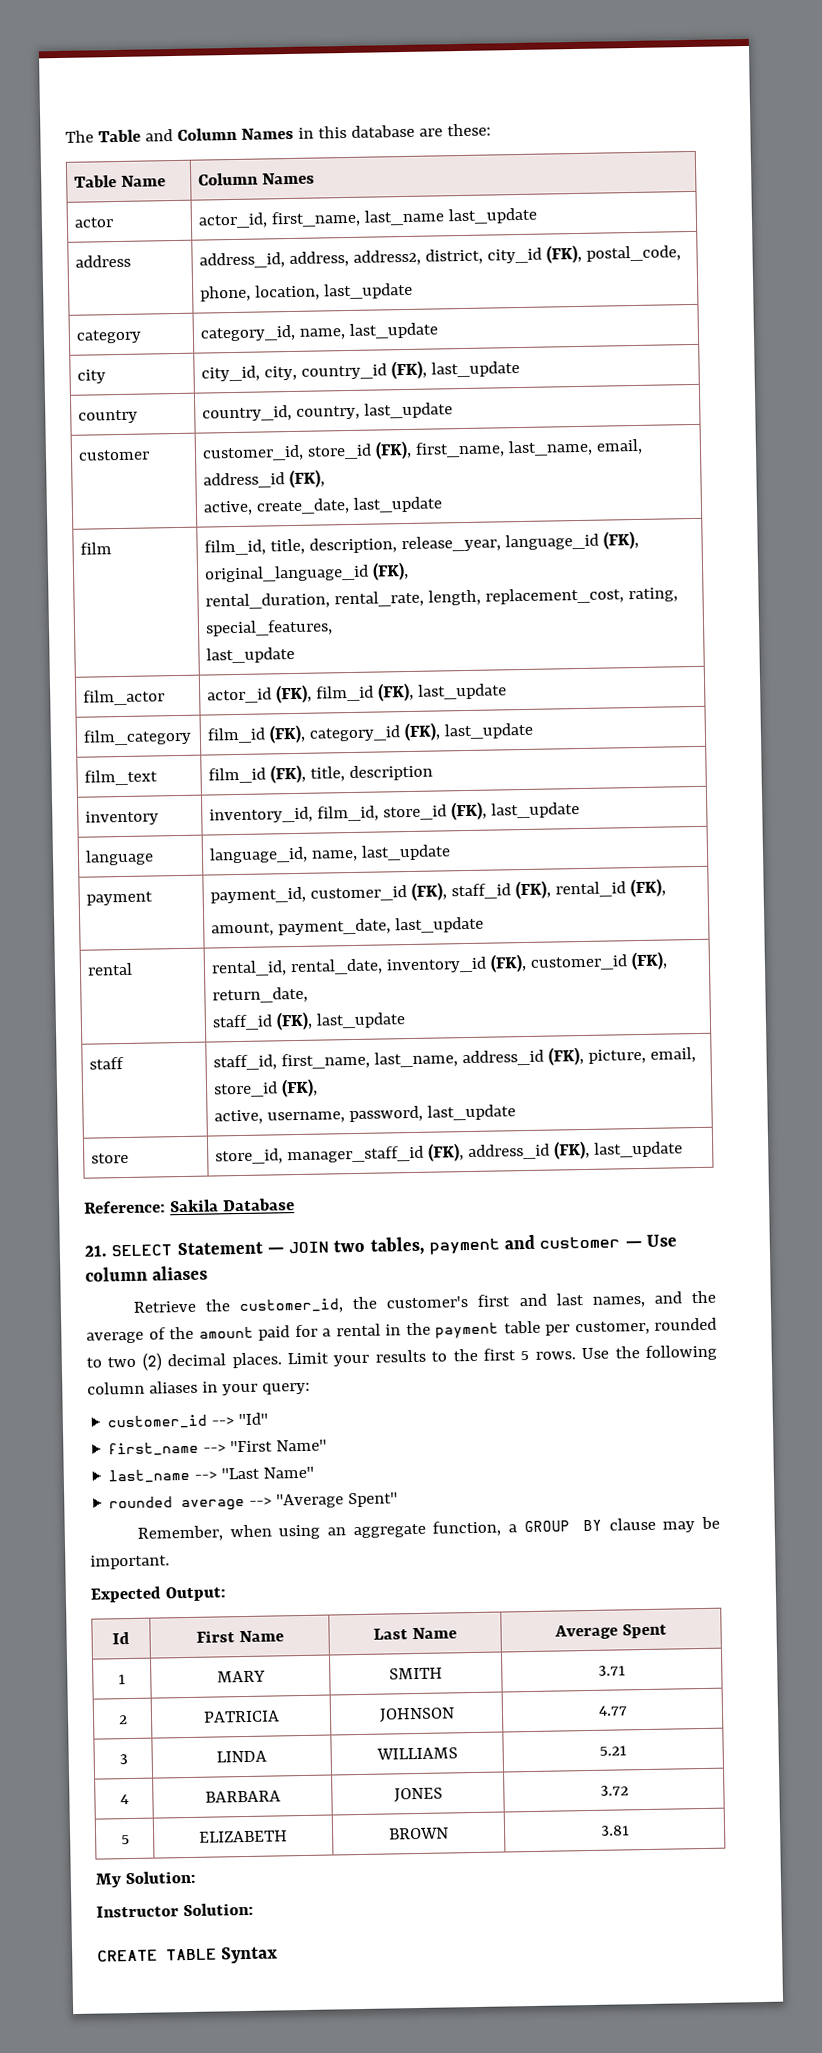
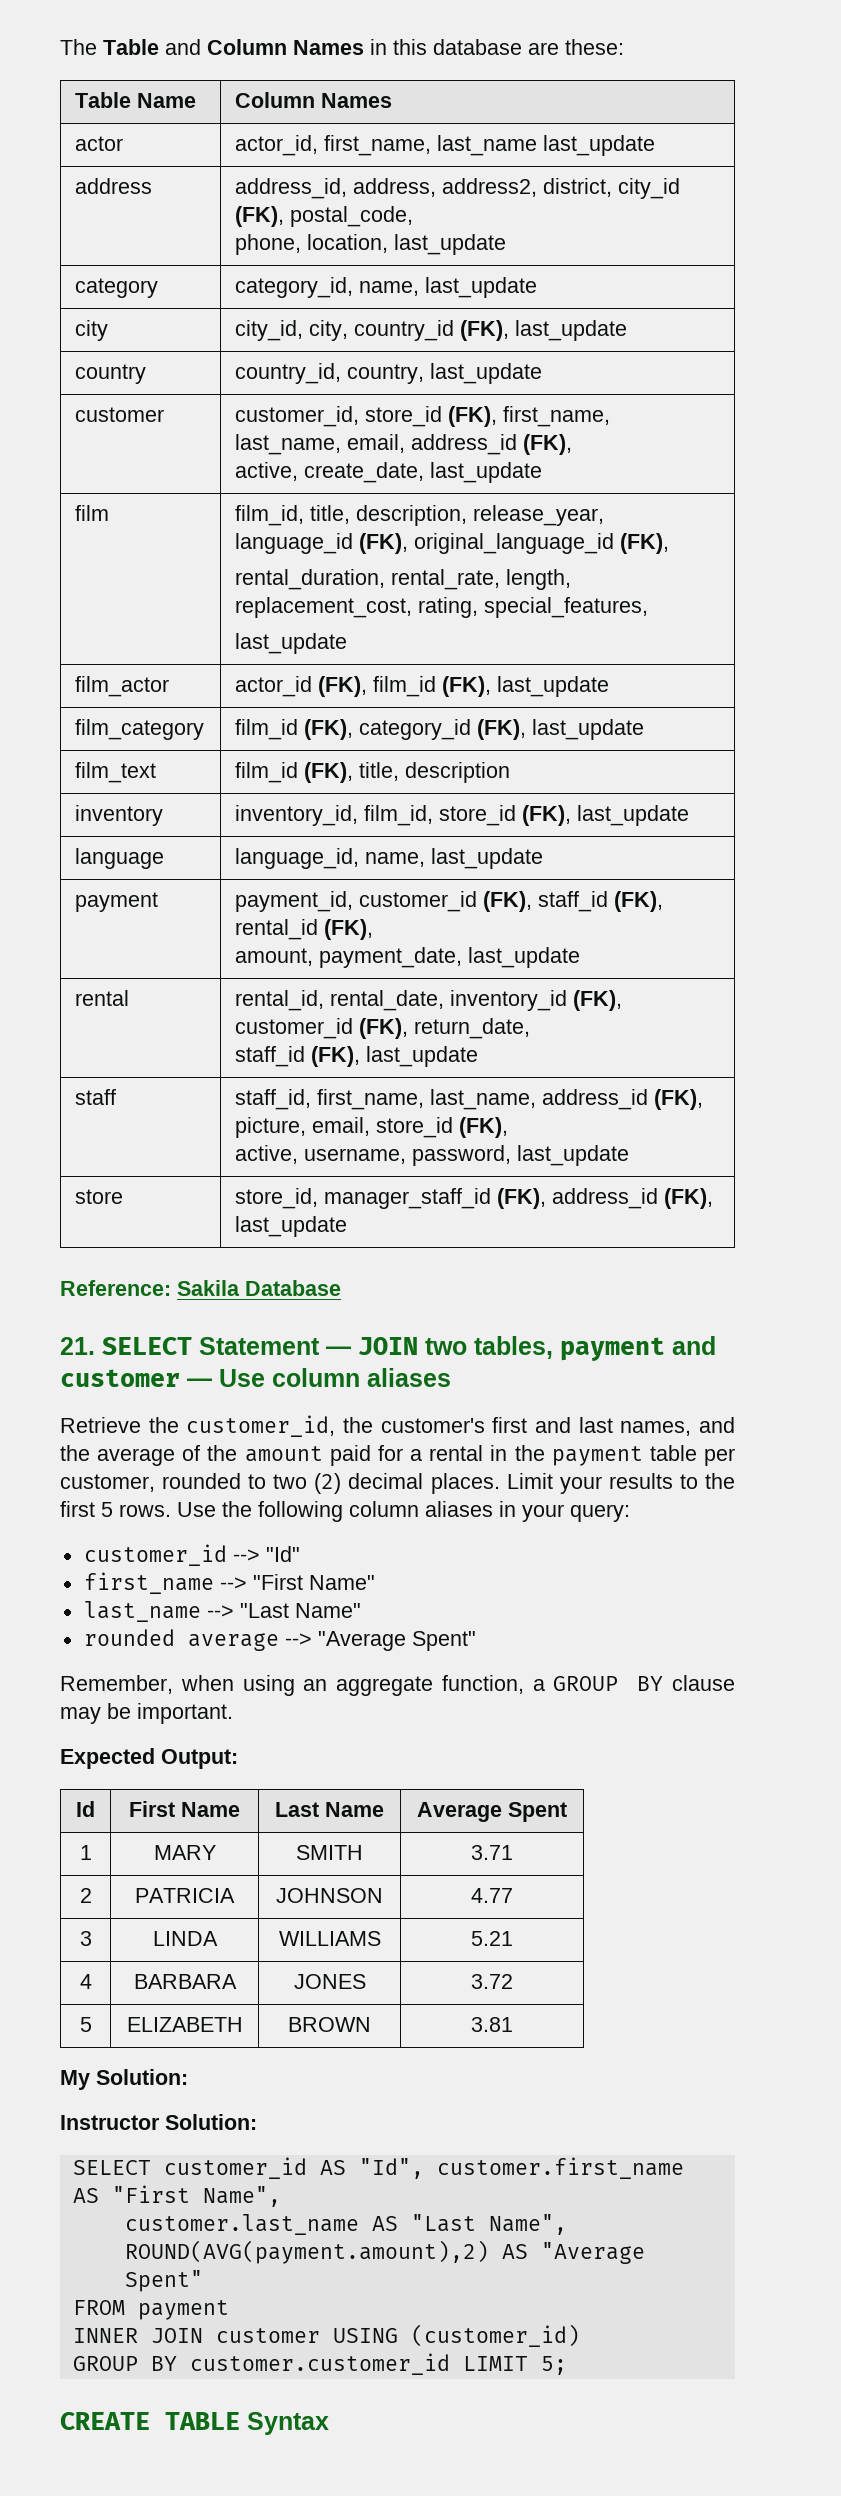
(254, 1909) none -> [72,2157,684,2179] [72,2185,281,2207] [124,2214,567,2235] [124,2240,645,2264] [124,2270,203,2292] [72,2300,229,2320] [72,2324,580,2347] [72,2353,567,2375] // SELECT customer_id AS "Id", customer.first_name AS "First Name", // customer.last_name AS "Last Name", ROUND(AVG(payment.amount),2) AS "Average Spent" // FROM payment // INNER JOIN customer USING (customer_id) // GROUP BY customer.customer_id LIMIT 5;

